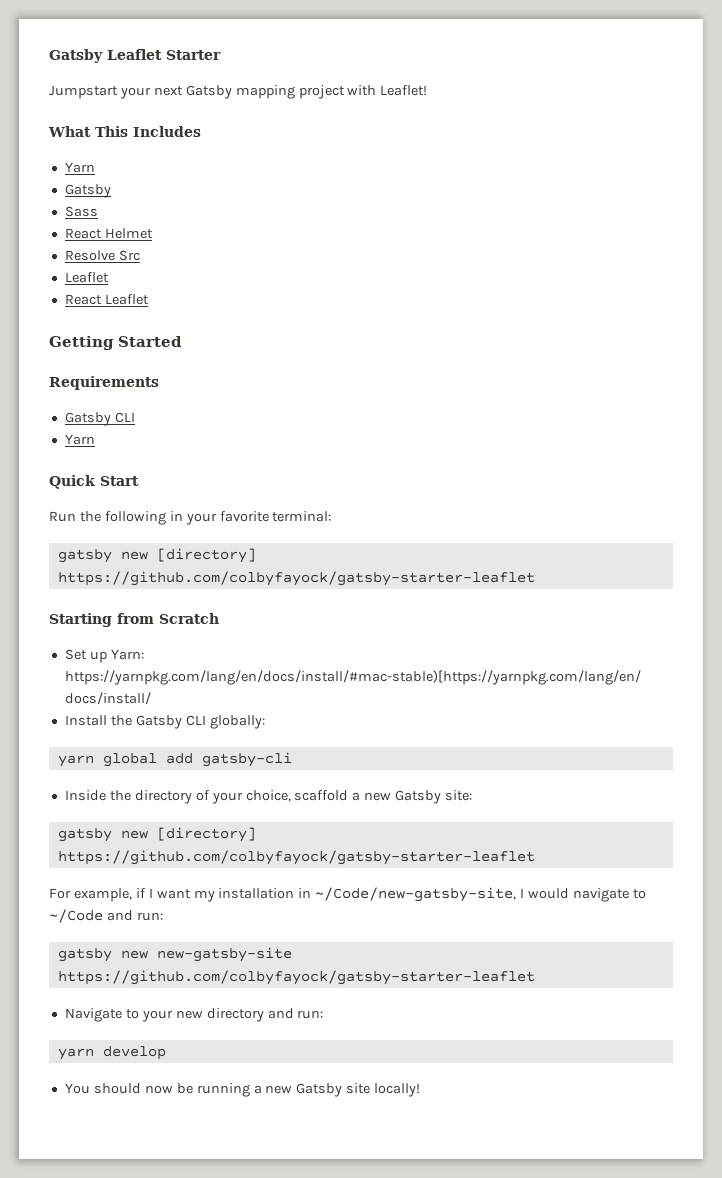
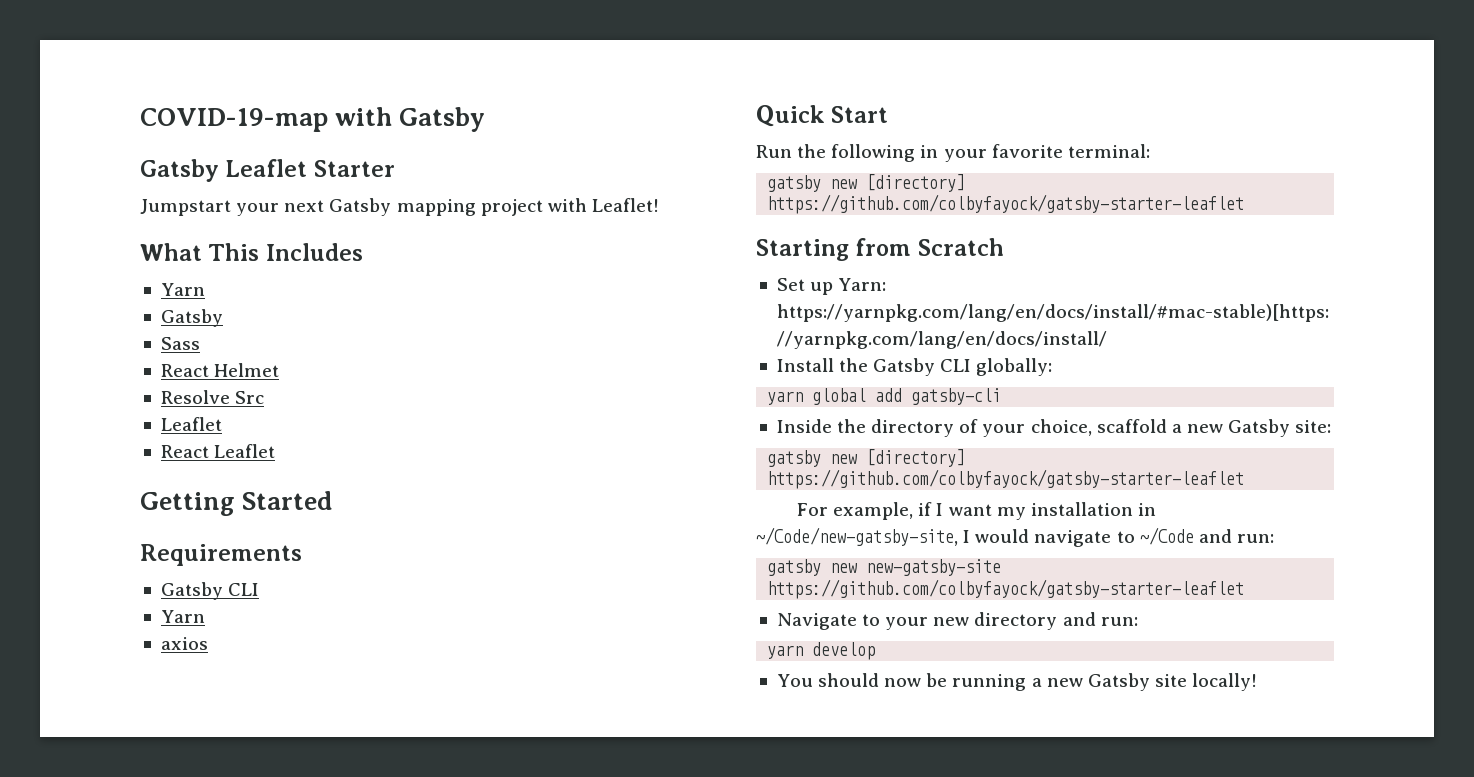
(49, 56) none -> [140,107,486,132] COVID-19-map with Gatsby //
(95, 439) none -> [160,637,208,650] // axios

